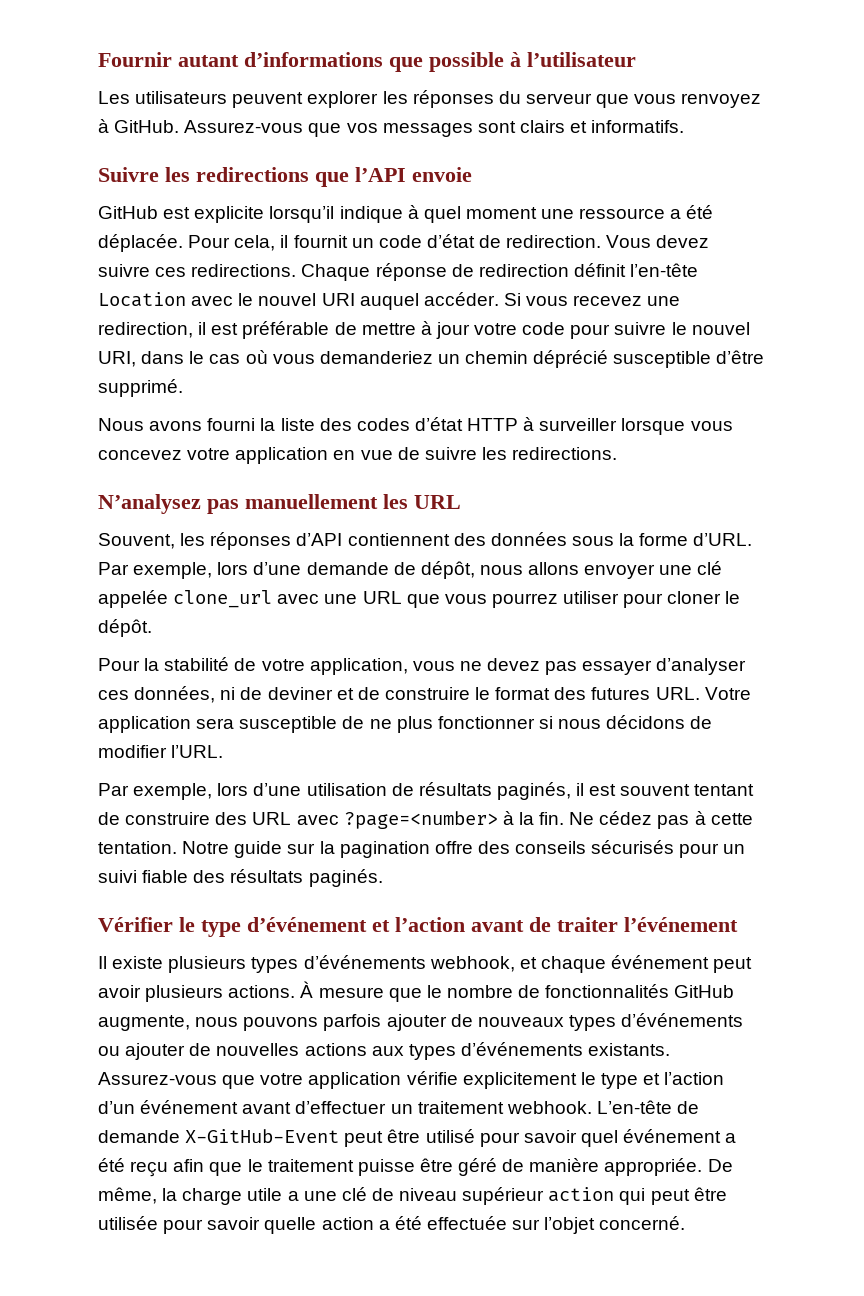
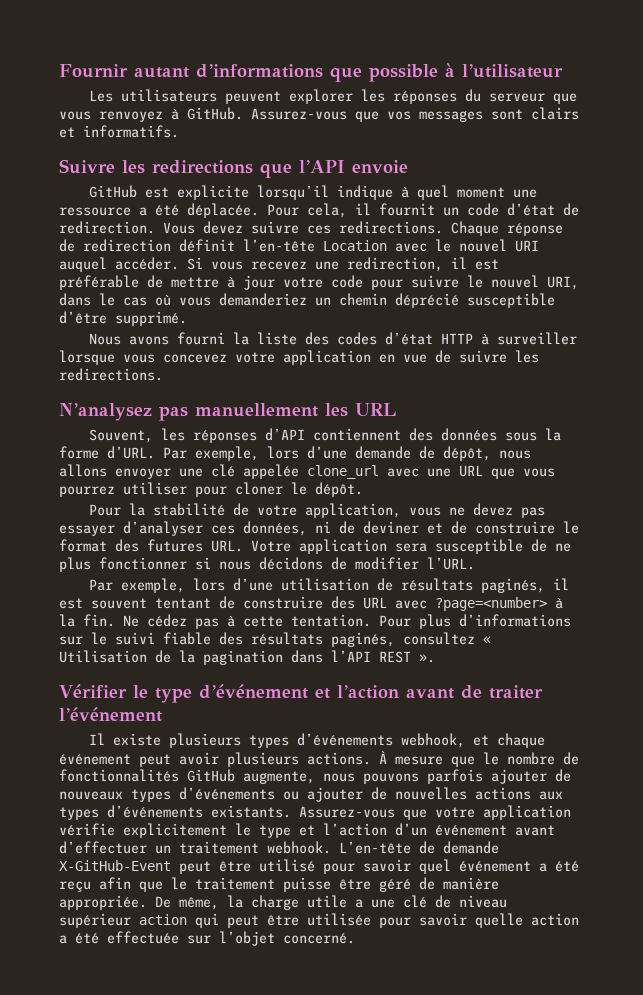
[182,840,746,858] [98,869,383,887] Notre guide sur la pagination offre des conseils sécurisés pour un suivi fiable des résultats paginés. -> [379,614,571,629] [59,632,491,647] [59,650,435,665] Pour plus d’informations sur le suivi fiable des résultats paginés, consultez « Utilisation de la pagination dans l’API REST ».

